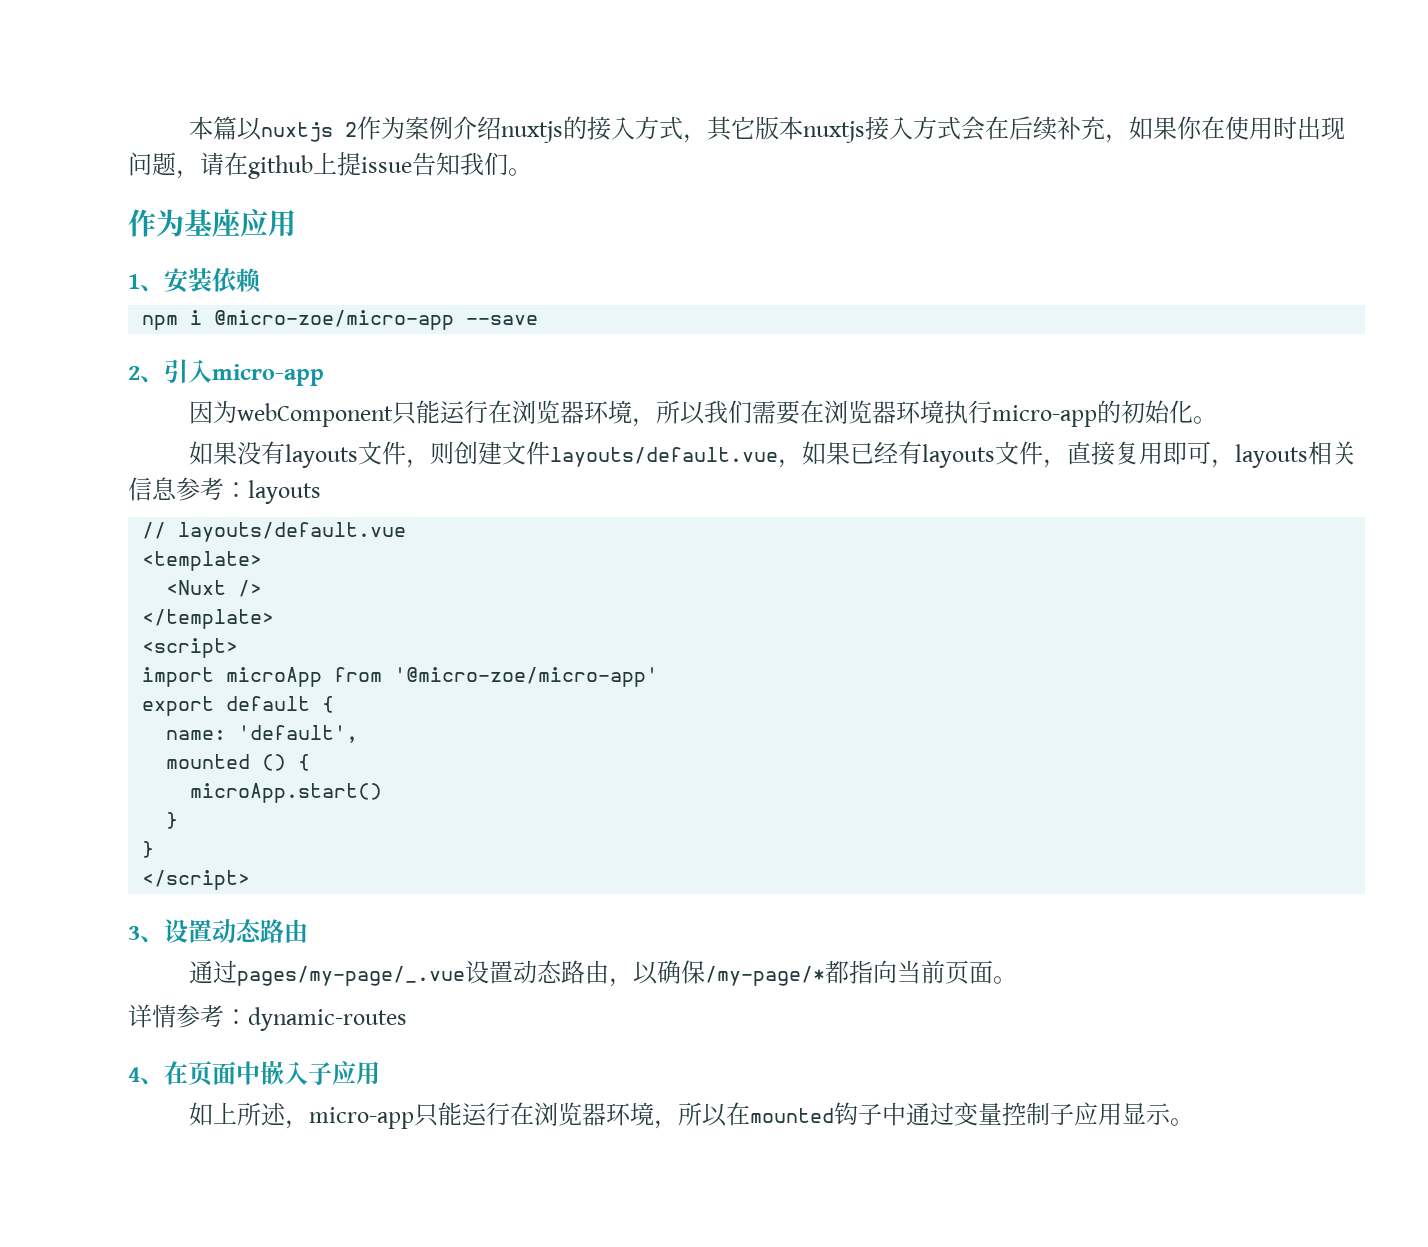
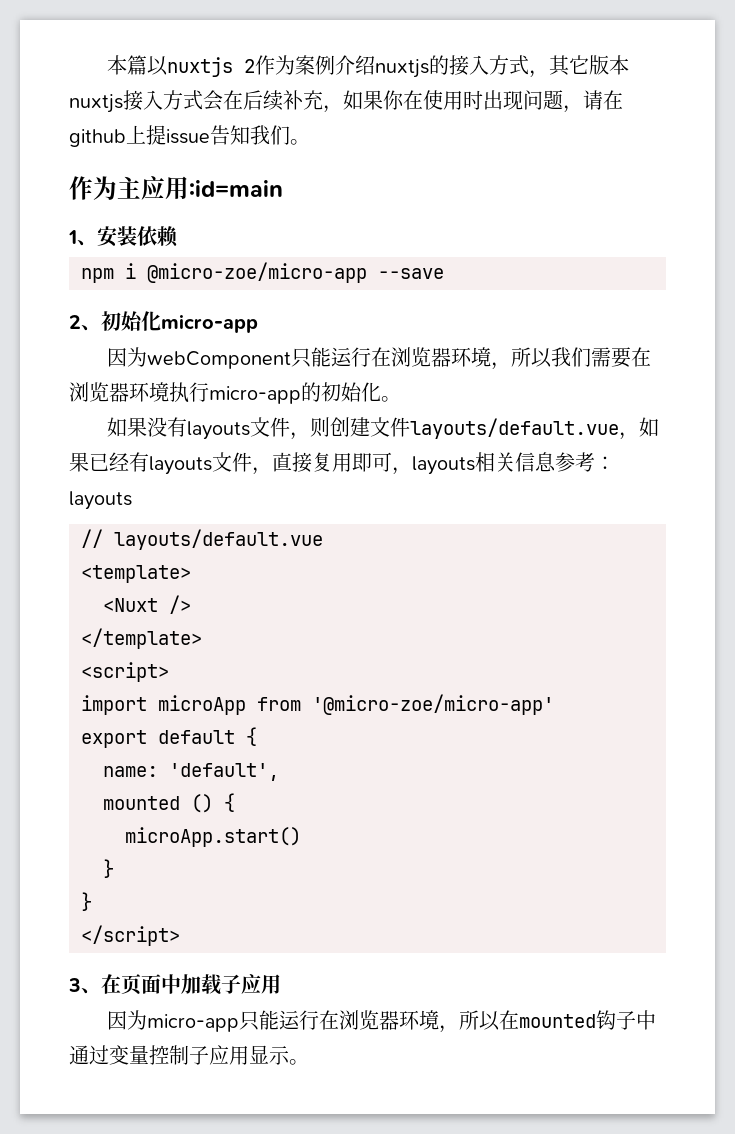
[184,209,296,237] 基座应用 -> [117,176,283,200] 主应用:id=main
[164,359,212,383] 引入 -> [101,311,161,331] 初始化
[164,919,308,943] [189,960,1018,987] [128,1004,407,1031] [128,1067,164,1085] 设置动态路由 // 通过pages/my-page/_.vue设置动态路由，以确保/my-page/*都指向当前页面。 // 详情参考：dynamic-routes // 4、 -> (101, 991) none
[260,1061,308,1085] 嵌入 -> [181,974,222,995] 加载
[189,1102,310,1129] 如上所述， -> [107,1010,148,1030] 因为

